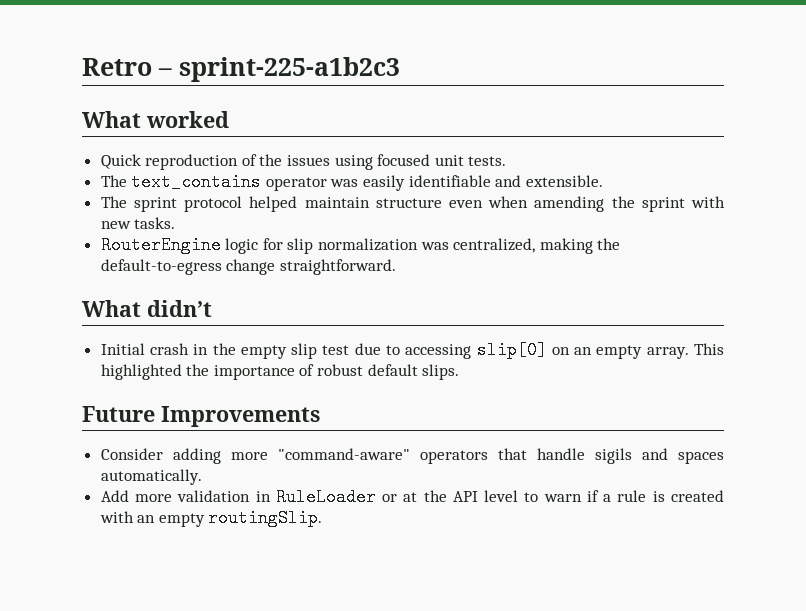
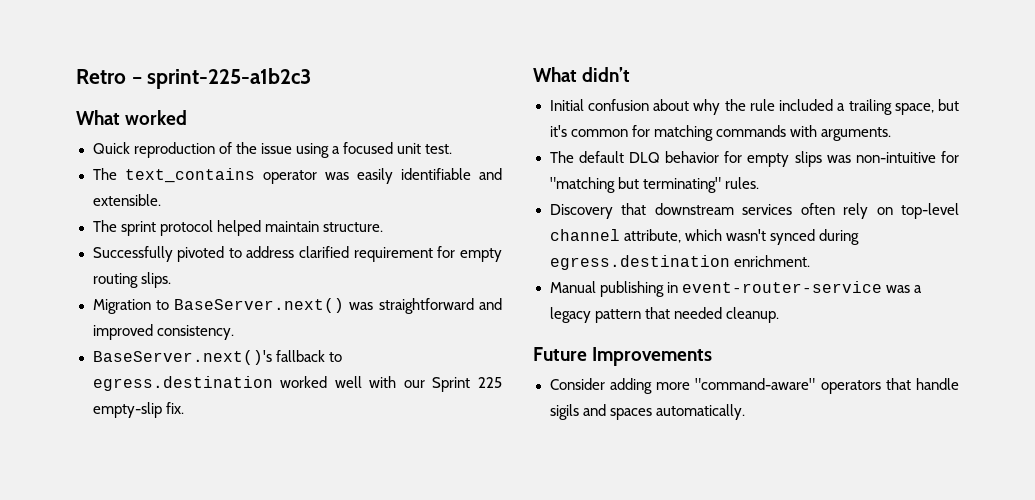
[287,155,373,170] issues using -> [260,143,340,158] issue using a
[468,156,507,166] tests. -> [424,144,452,154] test.
[375,196,725,212] [100,217,176,229] [100,236,621,254] [100,259,396,275] [82,300,212,317] [100,341,724,359] [100,364,460,380] structure even when amending the sprint with new tasks. // RouterEngine logic for slip normalization was centralized, making the default-to-egress change straightforward. // What didn’t // Initial crash in the empty slip test due to accessing slip[0] on an empty array. This highlighted the importance of robust default slips. -> [322,222,383,232] [92,246,503,262] [92,272,171,288] [92,298,503,314] [92,324,234,340] [92,350,342,365] [92,376,502,392] [92,402,184,418] [533,67,631,82] [549,99,959,115] [549,125,891,141] [549,151,959,167] [549,177,759,193] [549,203,959,219] [549,229,859,245] [549,255,810,270] [549,281,922,297] [549,307,779,323] structure. // Successfully pivoted to address clarified requirement for empty routing slips. // Migration to BaseServer.next() was straightforward and improved consistency. // BaseServer.next()'s fallback to egress.destination worked well with our Sprint 225 empty-slip fix. // What didn’t // Initial confusion about why the rule included a trailing space, but it's common for matching commands with arguments. // The default DLQ behavior for empty slips was non-intuitive for "matching but terminating" rules. // Discovery that downstream services often rely on top-level channel attribute, which wasn't synced during egress.destination enrichment. // Manual publishing in event-router-service was a legacy pattern that needed cleanup.
[100,488,724,506] [99,509,323,527] // Add more validation in RuleLoader or at the API level to warn if a rule is created with an empty routingSlip. -> (745, 412) none

